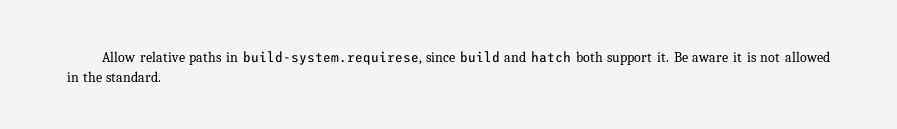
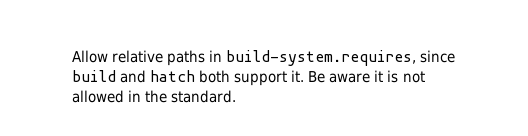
[242,51,422,65] build-system.requirese, -> [226,50,417,66] build-system.requires,

